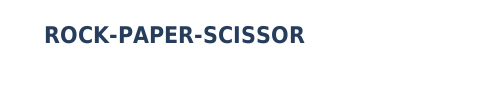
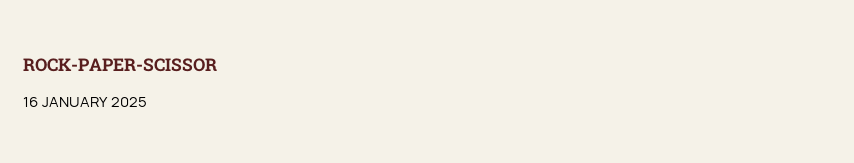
(305, 34) none -> [23,97,148,107] // 16 JANUARY 2025

